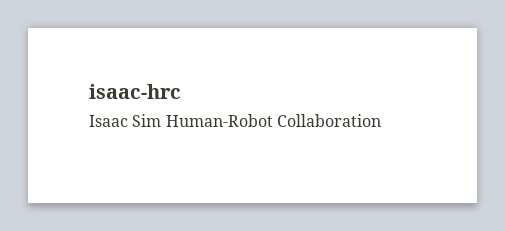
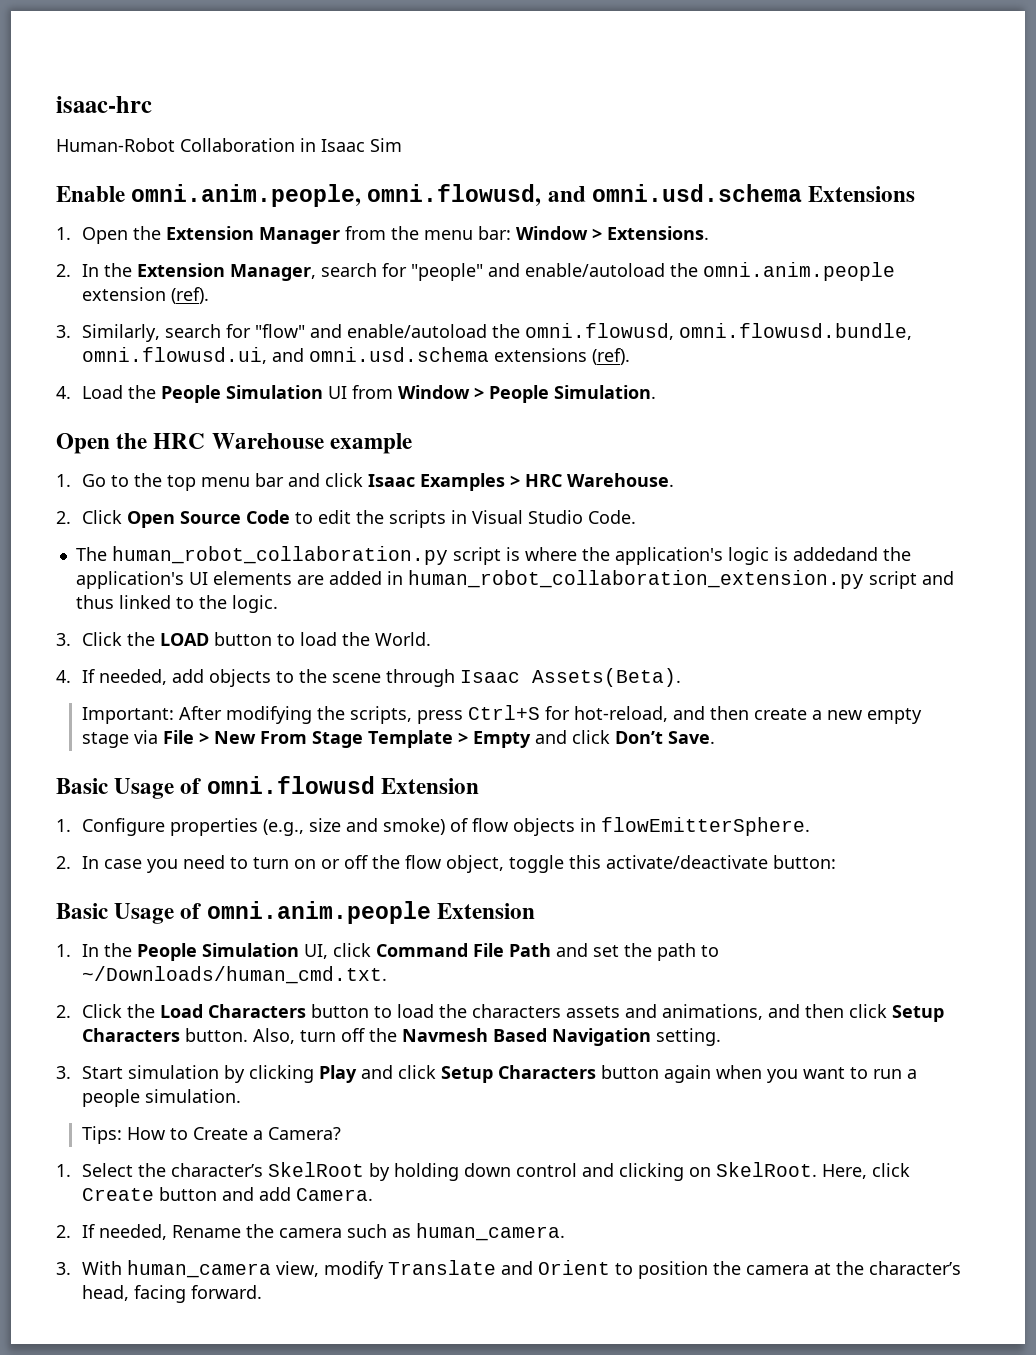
(181, 91) none -> [56,138,316,152] Human-Robot Collaboration in
[165,114,381,127] Human-Robot Collaboration -> [56,184,916,207] [56,226,709,244] [56,262,895,281] [81,287,209,304] [56,323,912,342] [81,347,630,365] [56,385,656,403] [56,433,412,454] [56,473,674,491] [56,510,636,528] [75,546,911,565] [75,570,954,589] [75,595,278,613] [56,632,431,646] [56,668,681,687] [81,705,922,724] [81,730,715,748] [56,776,479,799] [56,817,810,836] [56,855,836,873] [56,901,535,924] [56,943,719,961] [81,966,387,984] [56,1004,944,1022] [81,1028,721,1046] [56,1065,917,1083] [81,1089,241,1107] [81,1126,341,1144] [56,1162,910,1181] [81,1187,373,1201] [56,1223,565,1241] [56,1260,961,1279] [81,1285,262,1303] // Enable omni.anim.people, omni.flowusd, and omni.usd.schema Extensions // 1. Open the Extension Manager from the menu bar: Window > Extensions. // 2. In the Extension Manager, search for "people" and enable/autoload the omni.anim.people extension (ref). // 3. Similarly, search for "flow" and enable/autoload the omni.flowusd, omni.flowusd.bundle, omni.flowusd.ui, and omni.usd.schema extensions (ref). // 4. Load the People Simulation UI from Window > People Simulation. // Open the HRC Warehouse example // 1. Go to the top menu bar and click Isaac Examples > HRC Warehouse. // 2. Click Open Source Code to edit the scripts in Visual Studio Code. // The human_robot_collaboration.py script is where the application's logic is addedand the application's UI elements are added in human_robot_collaboration_extension.py script and thus linked to the logic. // 3. Click the LOAD button to load the World. // 4. If needed, add objects to the scene through Isaac Assets(Beta). // Important: After modifying the scripts, press Ctrl+S for hot-reload, and then create a new empty stage via File > New From Stage Template > Empty and click Don’t Save. // Basic Usage of omni.flowusd Extension // 1. Configure properties (e.g., size and smoke) of flow objects in flowEmitterSphere. // 2. In case you need to turn on or off the flow object, toggle this activate/deactivate button: // Basic Usage of omni.anim.people Extension // 1. In the People Simulation UI, click Command File Path and set the path to ~/Downloads/human_cmd.txt. // 2. Click the Load Characters button to load the characters assets and animations, and then click Setup Characters button. Also, turn off the Navmesh Based Navigation setting. // 3. Start simulation by clicking Play and click Setup Characters button again when you want to run a people simulation. // Tips: How to Create a Camera? // 1. Select the character’s SkelRoot by holding down control and clicking on SkelRoot. Here, click Create button and add Camera. // 2. If needed, Rename the camera such as human_camera. // 3. With human_camera view, modify Translate and Orient to position the camera at the character’s head, facing forward.

